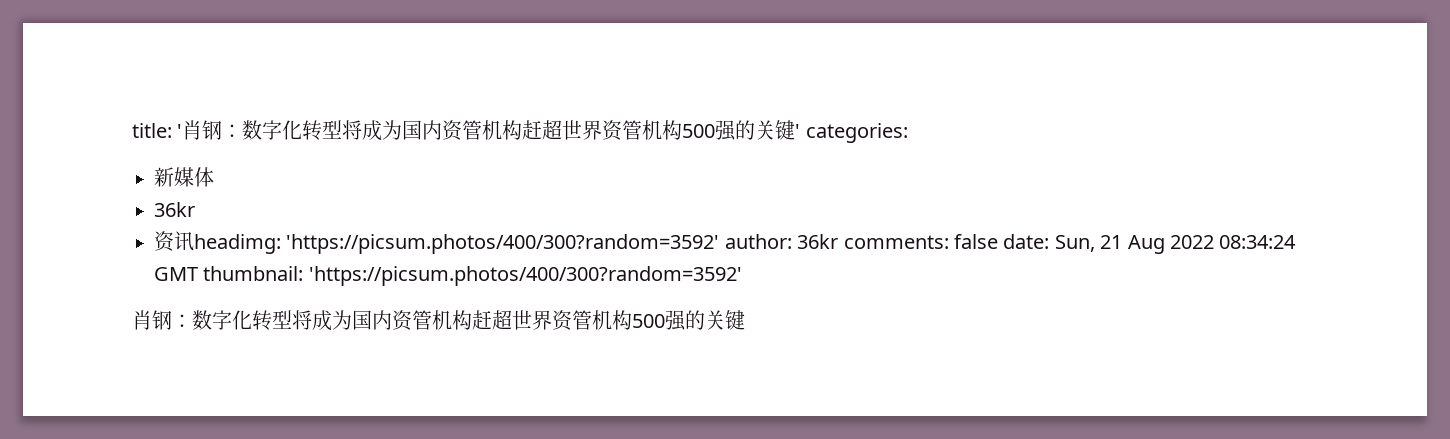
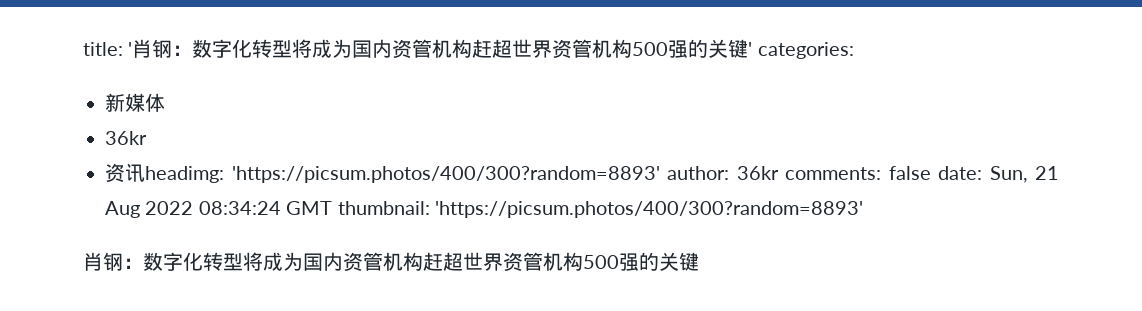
[286,234,720,254] 'https://picsum.photos/400/300?random=3592' -> [231,166,660,183] 'https://picsum.photos/400/300?random=8893'
[308,266,742,286] 'https://picsum.photos/400/300?random=3592' -> [435,201,863,218] 'https://picsum.photos/400/300?random=8893'

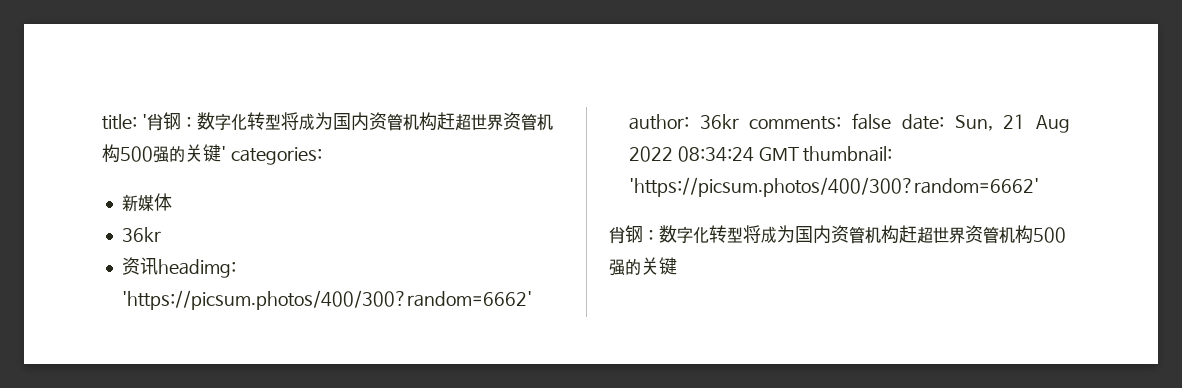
[231,166,660,183] 'https://picsum.photos/400/300?random=8893' -> [121,290,532,310] 'https://picsum.photos/400/300?random=6662'
[435,201,863,218] 'https://picsum.photos/400/300?random=8893' -> [628,177,1039,197] 'https://picsum.photos/400/300?random=6662'

